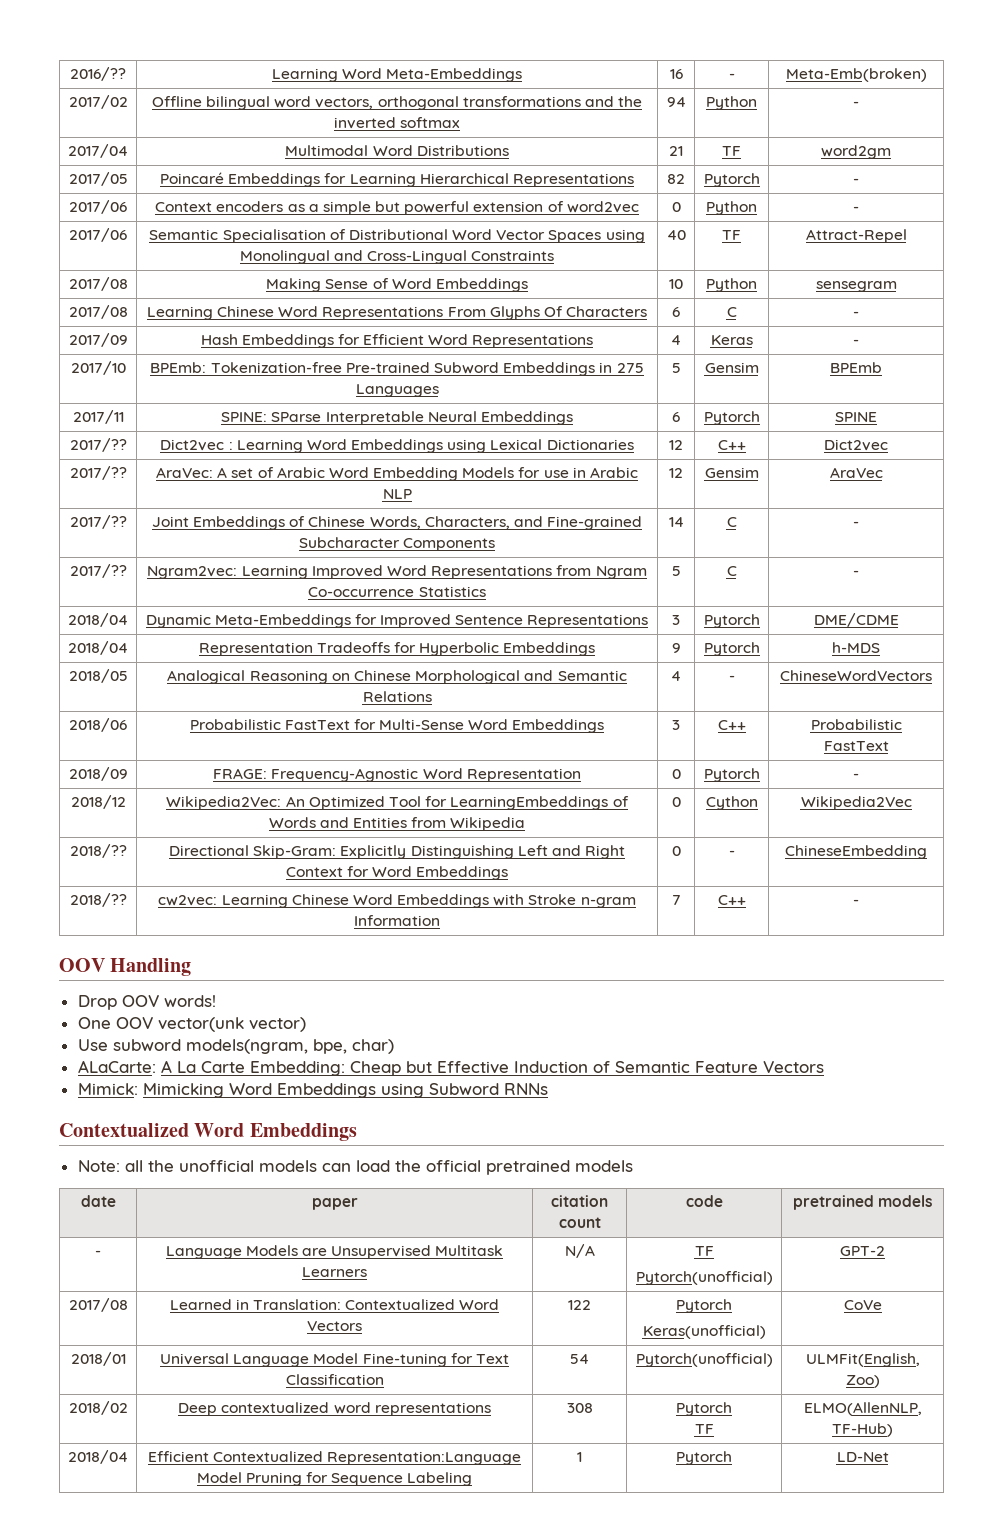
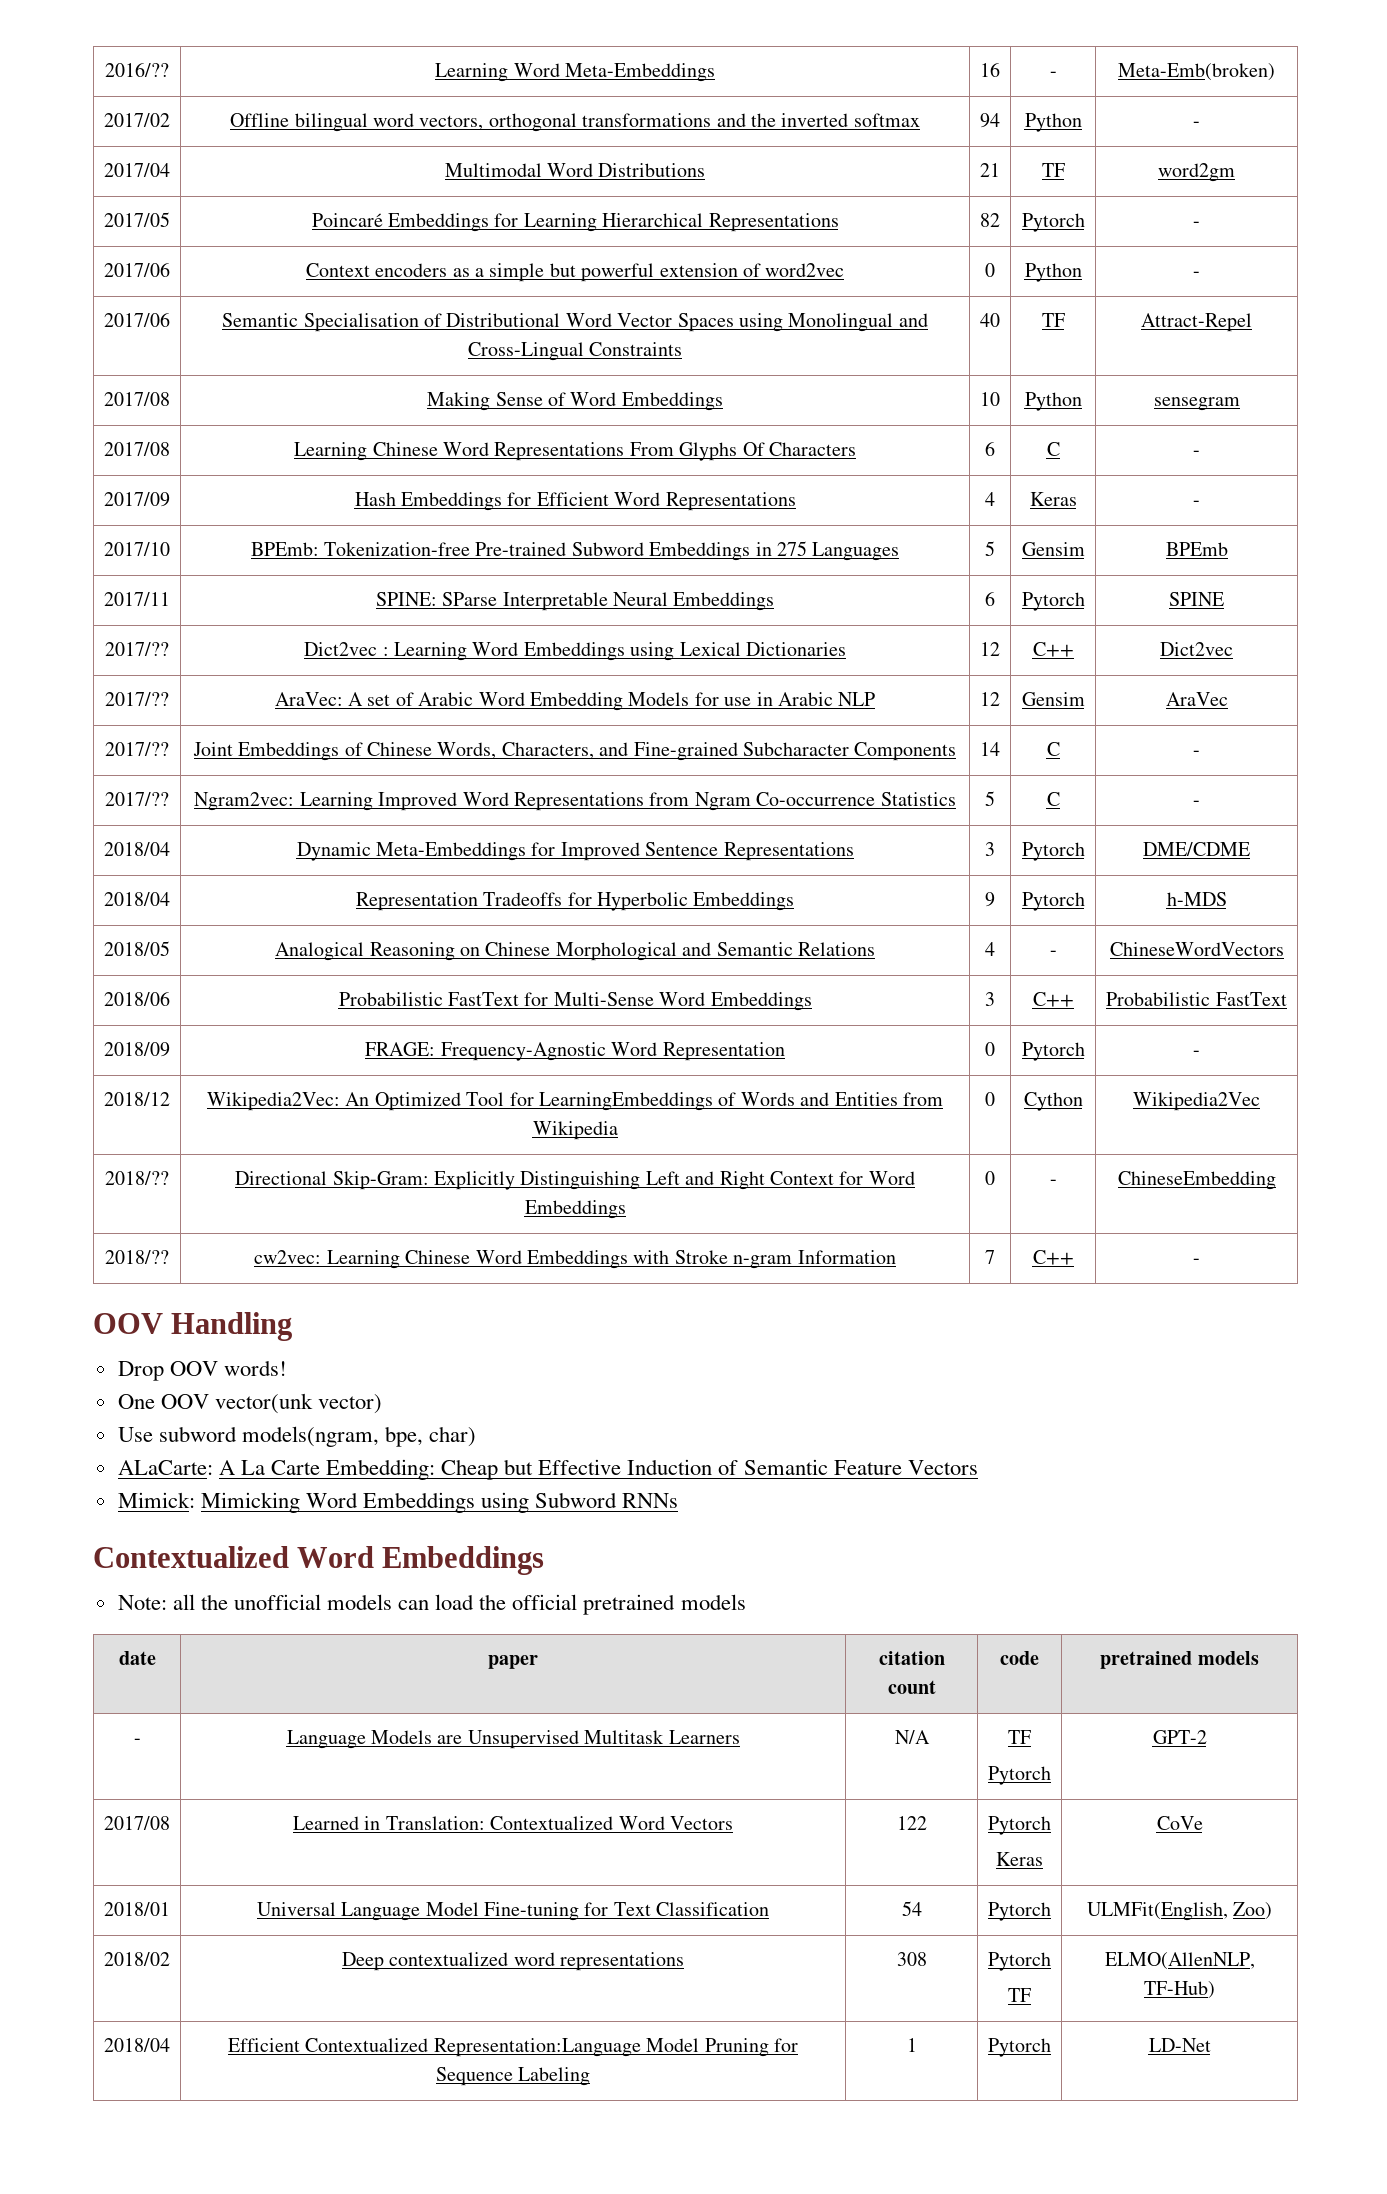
[635,1271,773,1285] Pytorch(unofficial) -> [988,1766,1051,1785] Pytorch
[642,1325,766,1339] Keras(unofficial) -> [996,1852,1043,1866] Keras
[635,1353,773,1367] Pytorch(unofficial) -> [988,1902,1051,1921] Pytorch

